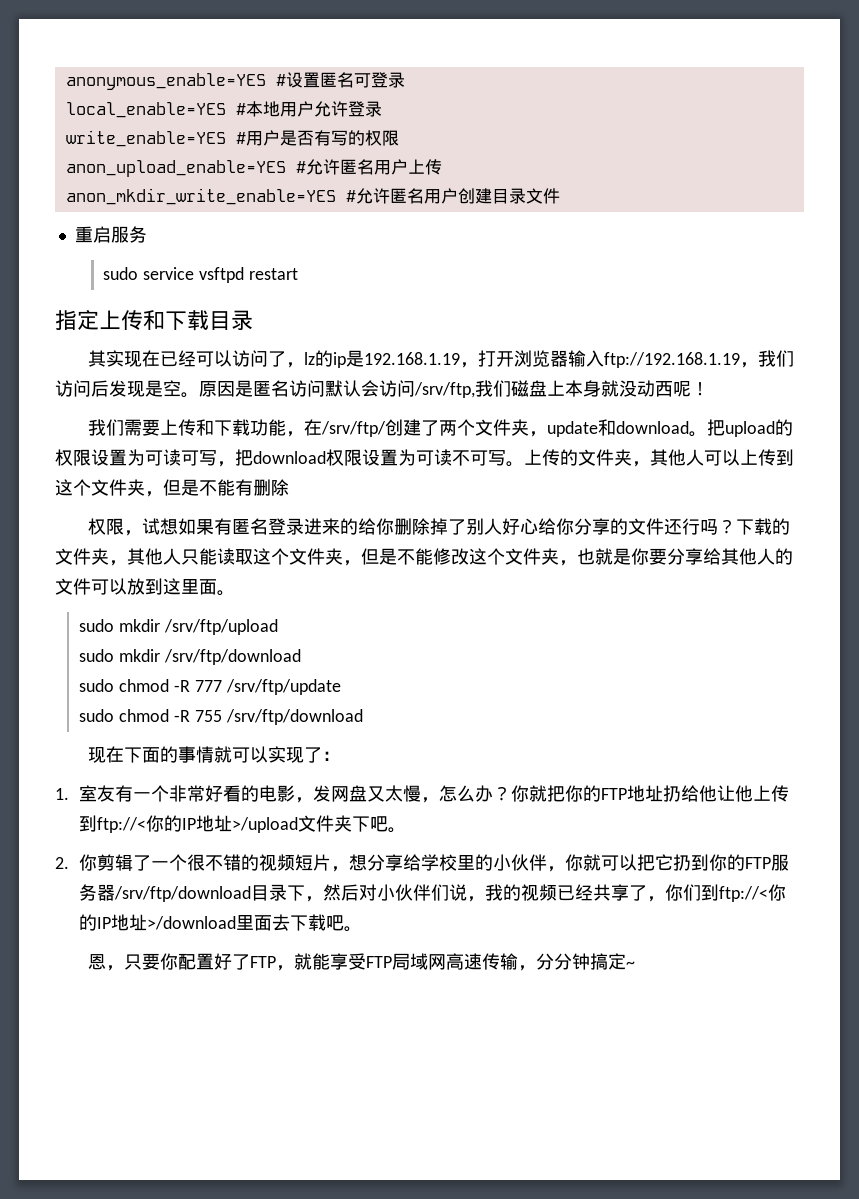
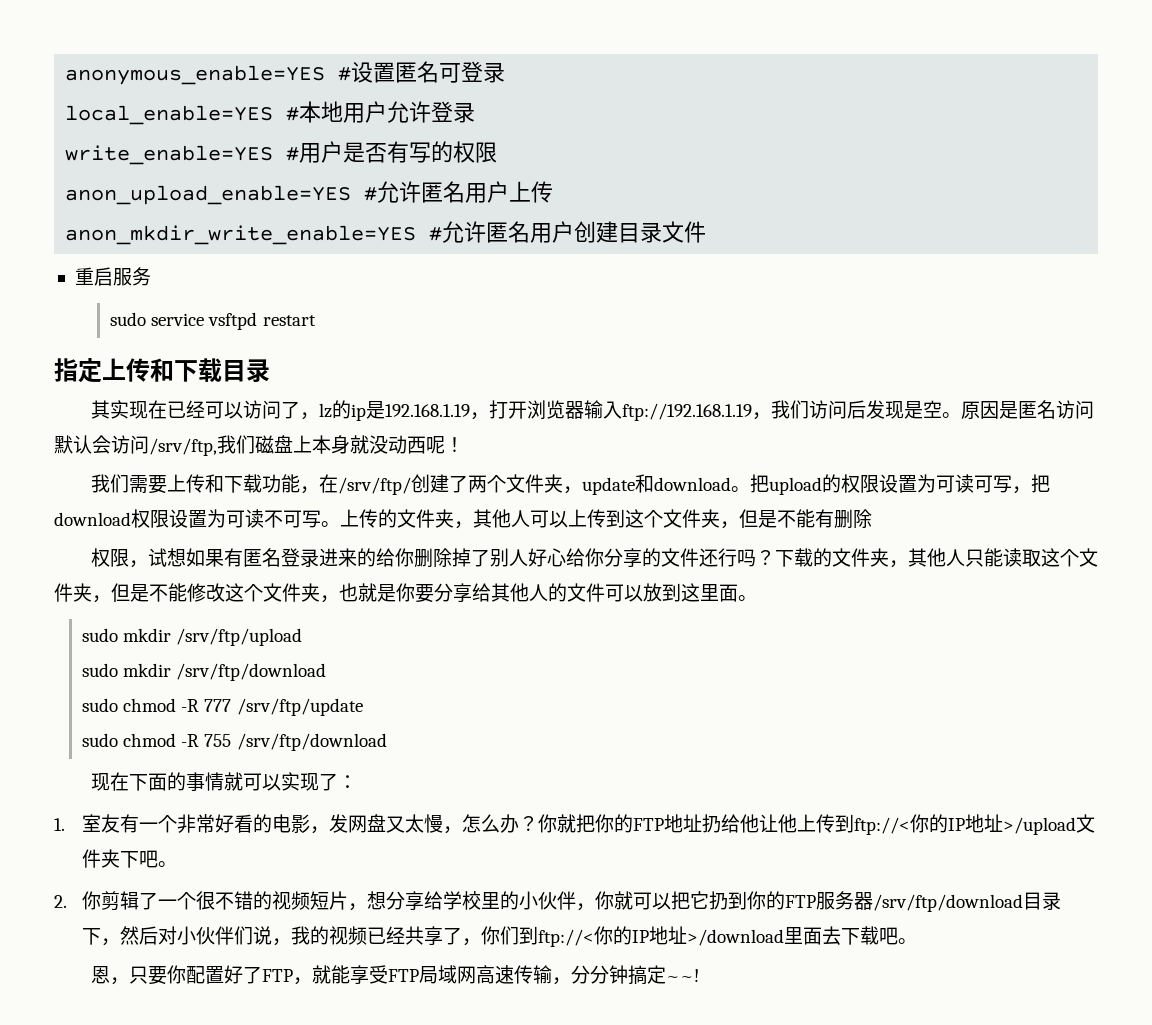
[626,961,636,968] ~ -> [665,969,699,982] ~~!

